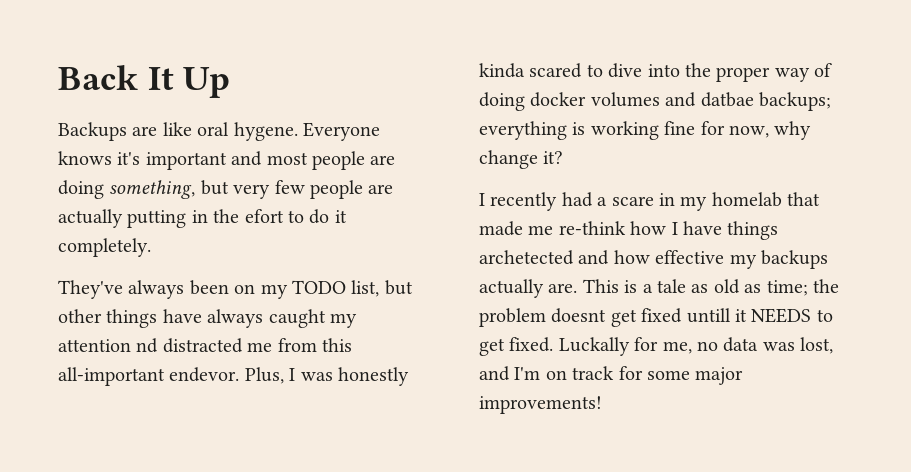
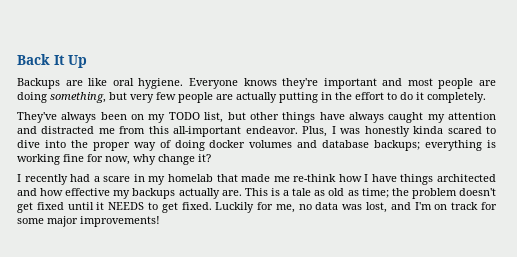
[233,122,298,141] hygene. -> [138,78,184,89] hygiene.
[117,152,141,165] it's -> [282,78,319,89] they're
[244,209,284,223] efort -> [355,92,384,100] effort
[136,338,159,353] nd -> [17,126,37,134] and
[169,367,240,382] endevor. -> [245,126,298,134] endeavor.
[700,92,754,107] datbae -> [322,140,370,148] database
[479,250,574,265] archetected -> [437,174,496,182] architected
[551,308,607,323] doesnt -> [459,188,497,196] doesn't
[686,308,731,323] untill -> [67,202,94,210] until
[558,337,630,356] Luckally -> [215,202,255,213] Luckily

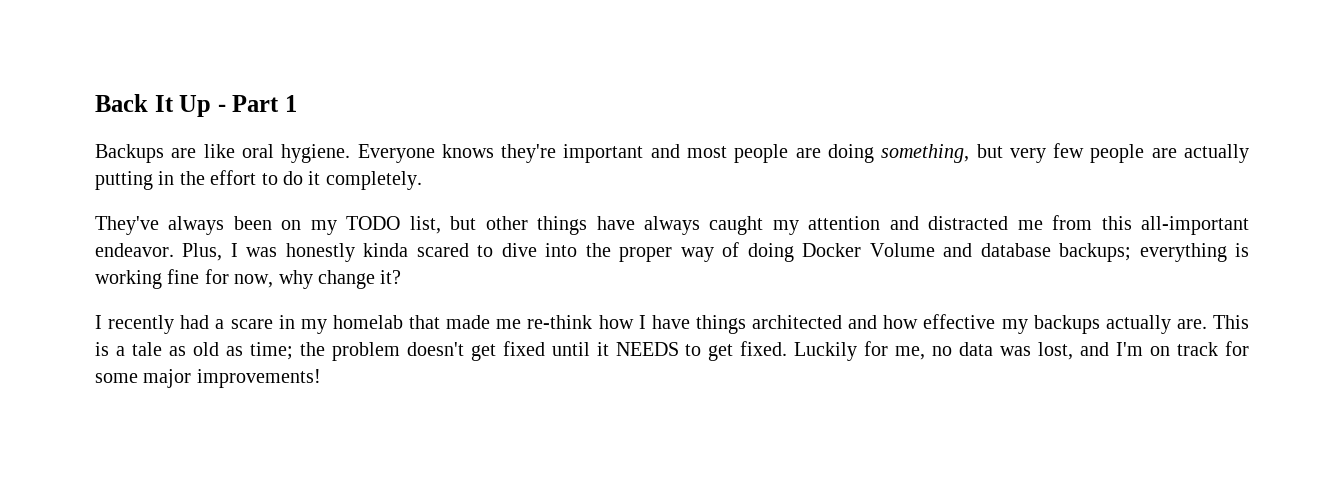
(87, 61) none -> [217,95,298,112] - Part 1
[209,140,293,148] docker volumes -> [802,243,935,257] Docker Volume

